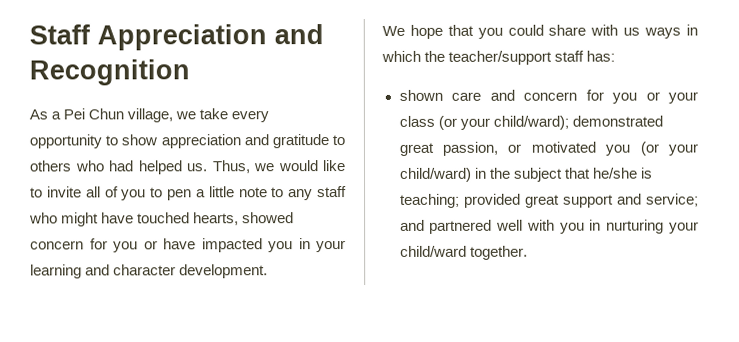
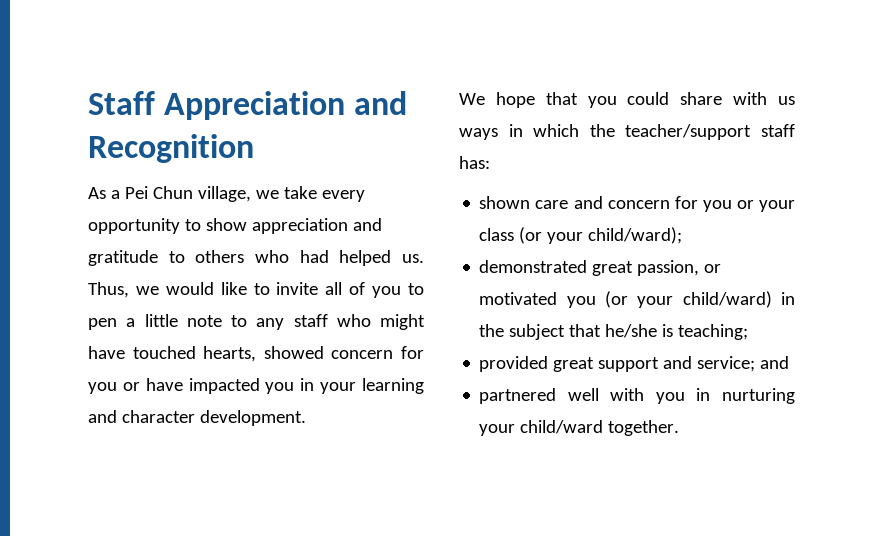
(569, 122) none -> (683, 235) //
(460, 200) none -> (749, 332) //
(425, 225) none -> (790, 362) //

